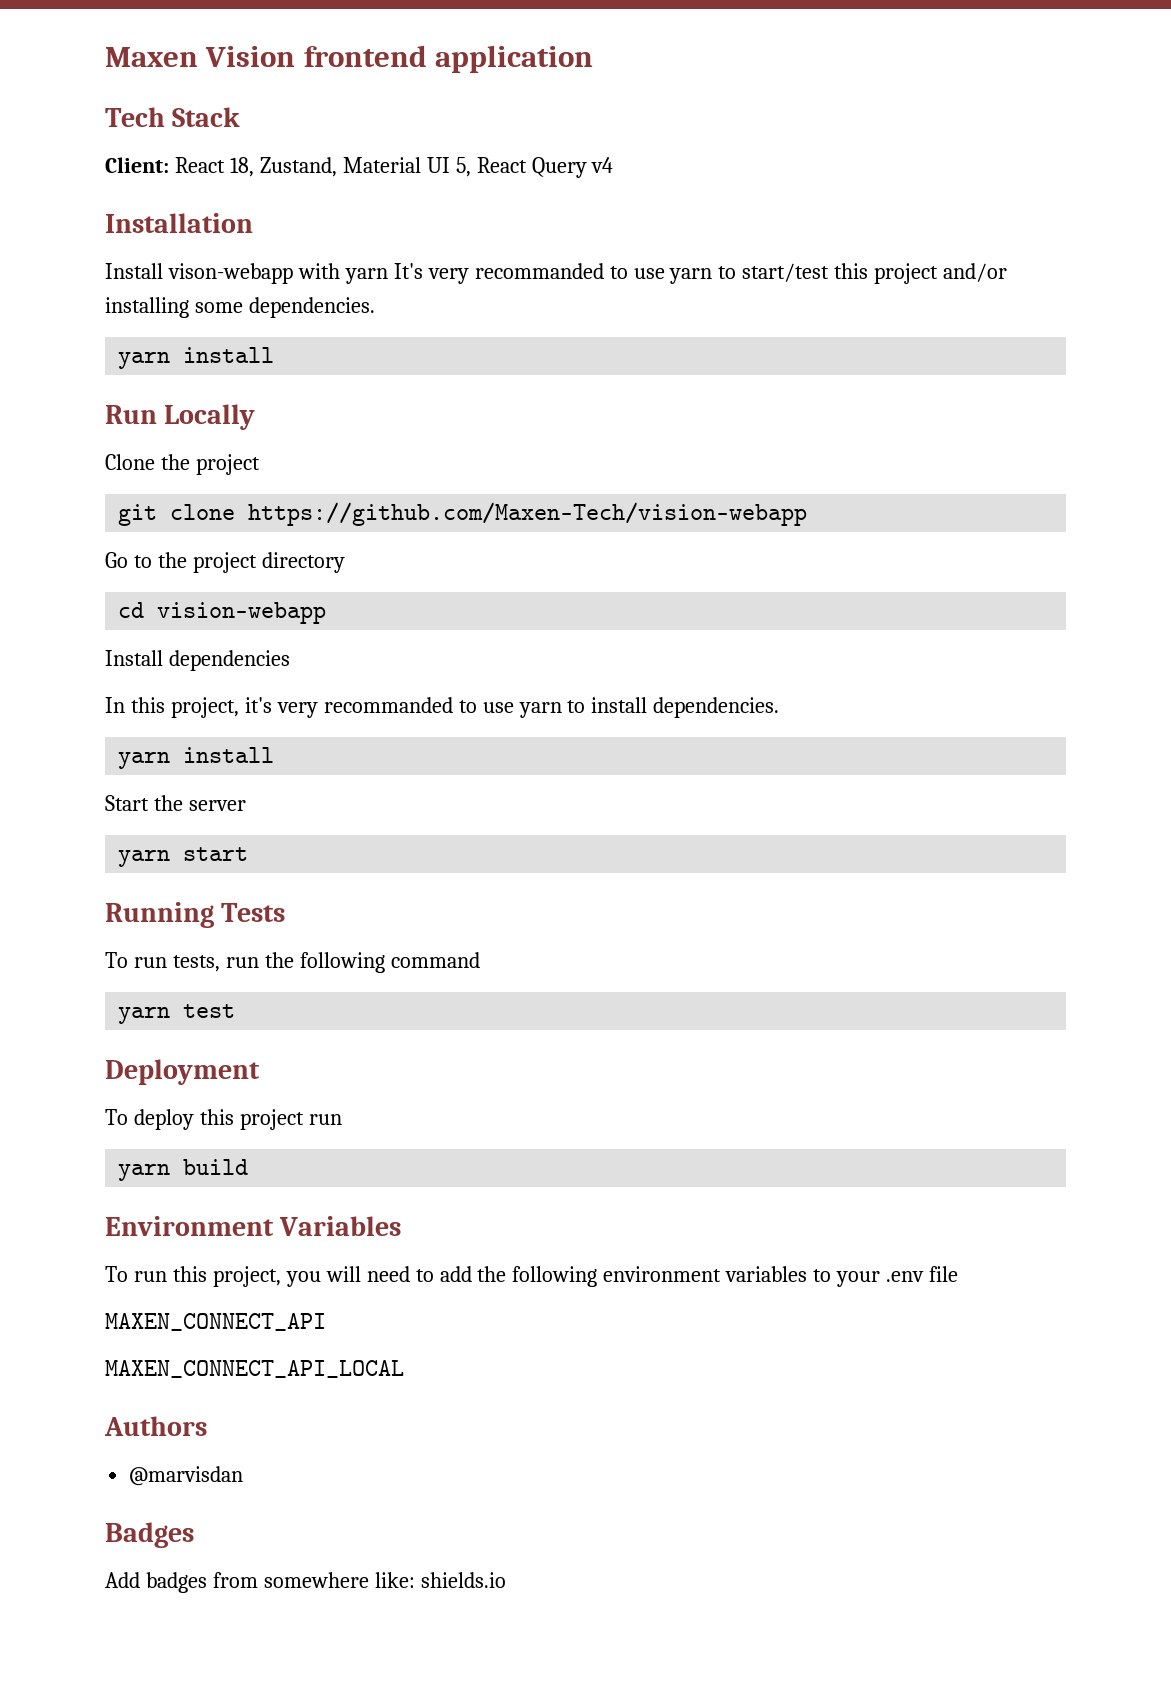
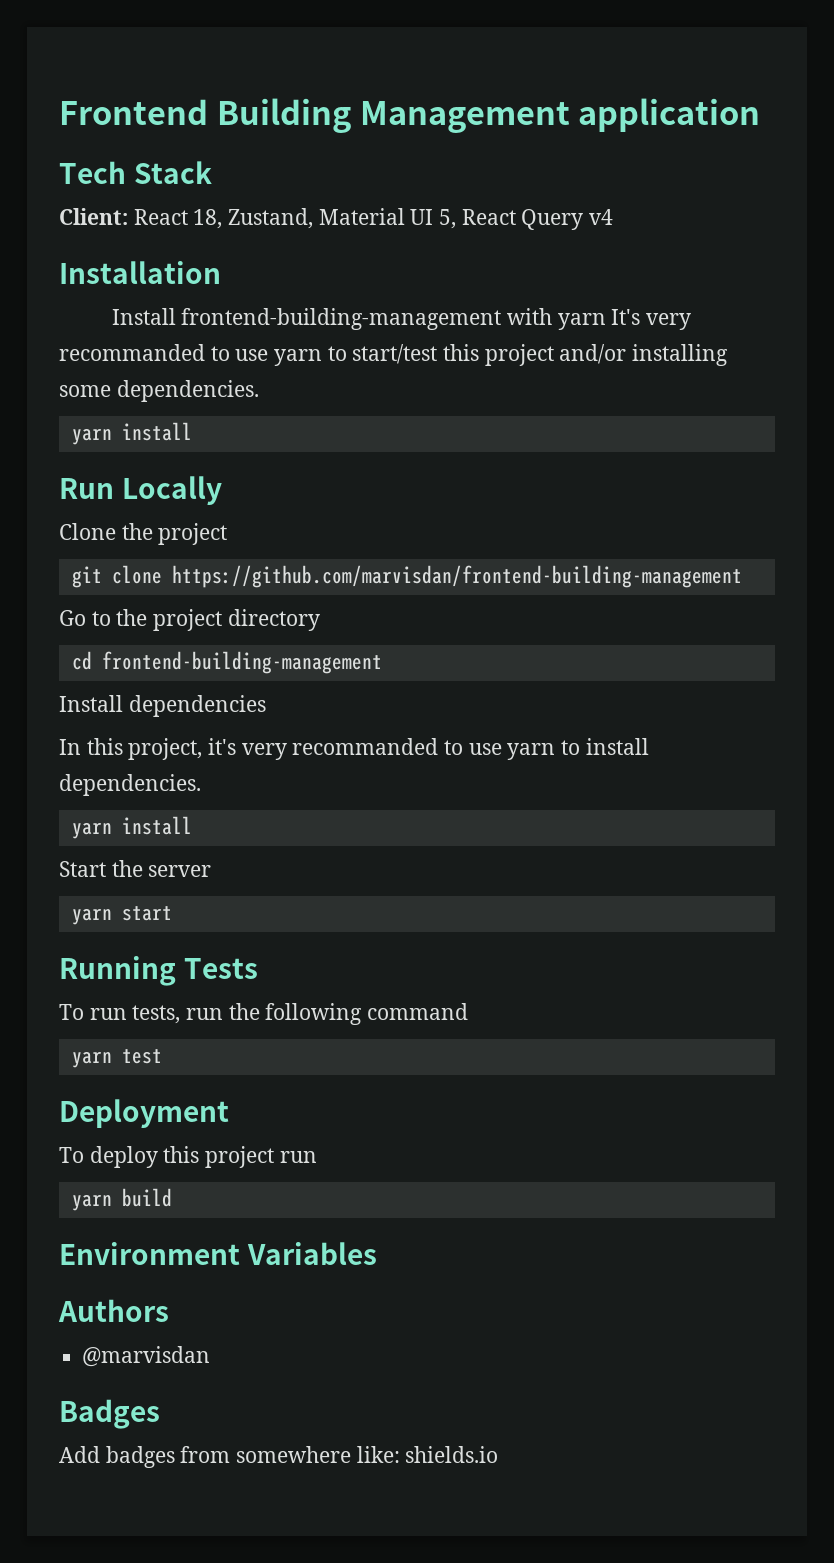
[105,45,427,67] Maxen Vision frontend -> [59,98,570,133] Frontend Building Management
[167,263,293,284] vison-webapp -> [181,308,502,330] frontend-building-management
[248,502,808,526] https://github.com/Maxen-Tech/vision-webapp -> [171,565,742,588] https://github.com/marvisdan/frontend-building-management
[157,602,327,624] vision-webapp -> [101,651,382,674] frontend-building-management
[105,1266,959,1287] [105,1313,326,1331] [105,1360,404,1378] // To run this project, you will need to add the following environment variables to your .env file // MAXEN_CONNECT_API // MAXEN_CONNECT_API_LOCAL -> (377, 1253) none

